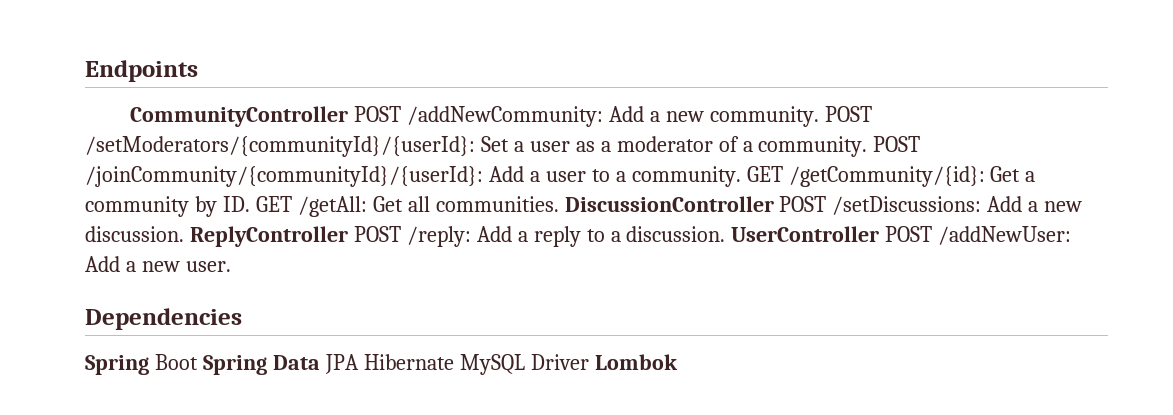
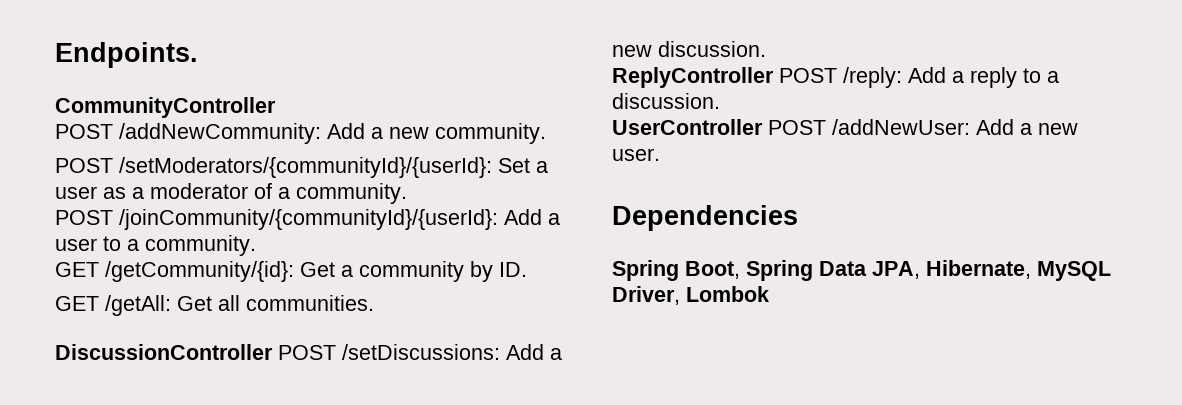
[85,60,198,82] Endpoints -> [55,42,198,68] Endpoints.
(349, 116) none -> (276, 107) //
(819, 116) none -> (546, 133) //
(868, 146) none -> (407, 193) //
(741, 176) none -> (256, 245) //
(250, 204) none -> (527, 269) //
(559, 204) none -> (374, 303) //
(184, 234) none -> (766, 49) //
(726, 234) none -> (720, 101) //
[154,354,198,370] Boot -> [685,261,740,279] Boot,
[324,354,589,375] JPA Hibernate MySQL Driver -> [872,260,1111,281] [612,286,680,305] JPA, Hibernate, MySQL Driver,

